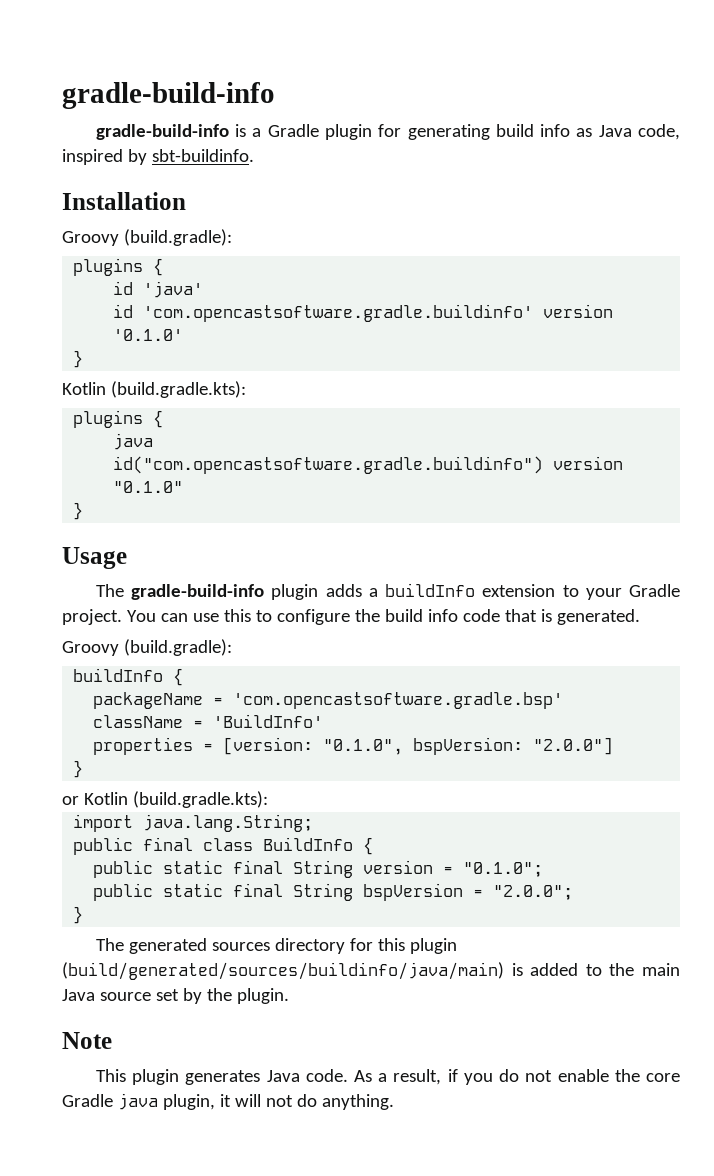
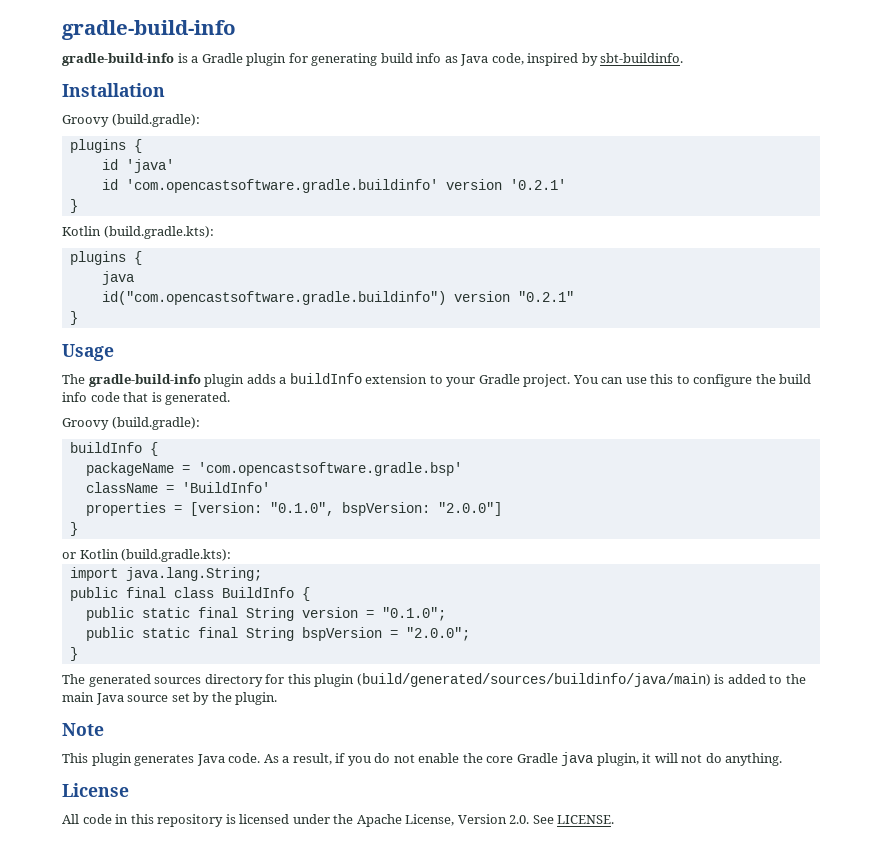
[113,329,184,341] '0.1.0' -> [509,179,566,190] '0.2.1'
[113,481,184,493] "0.1.0" -> [517,291,574,302] "0.2.1"
(394, 1102) none -> [62,783,129,797] [62,814,615,827] // License // All code in this repository is licensed under the Apache License, Version 2.0. See LICENSE.

